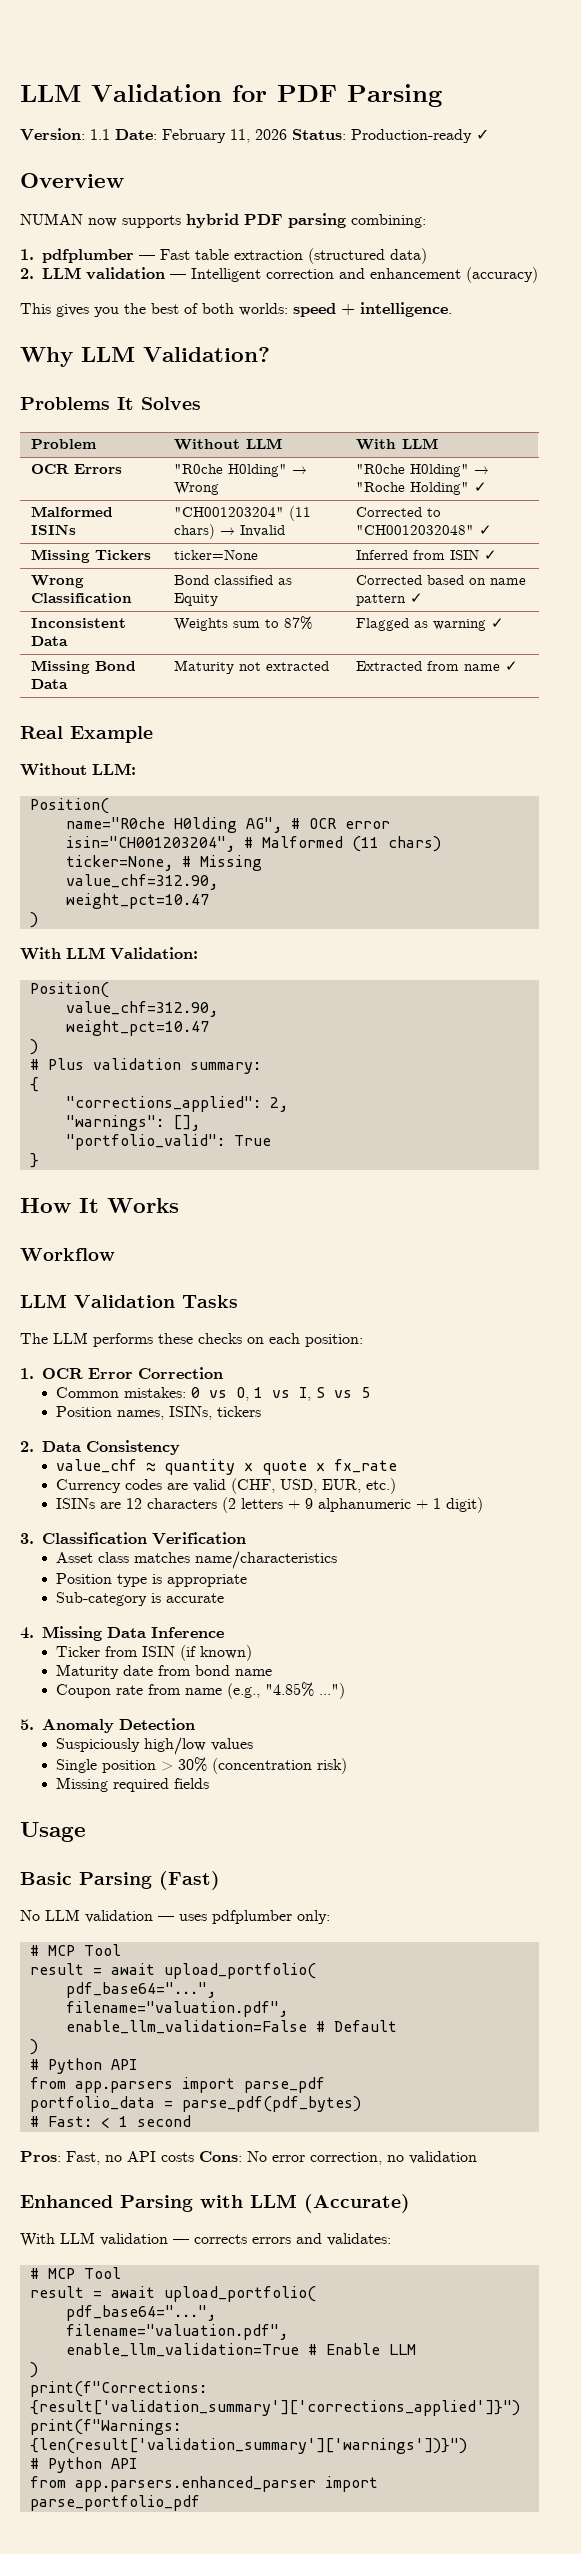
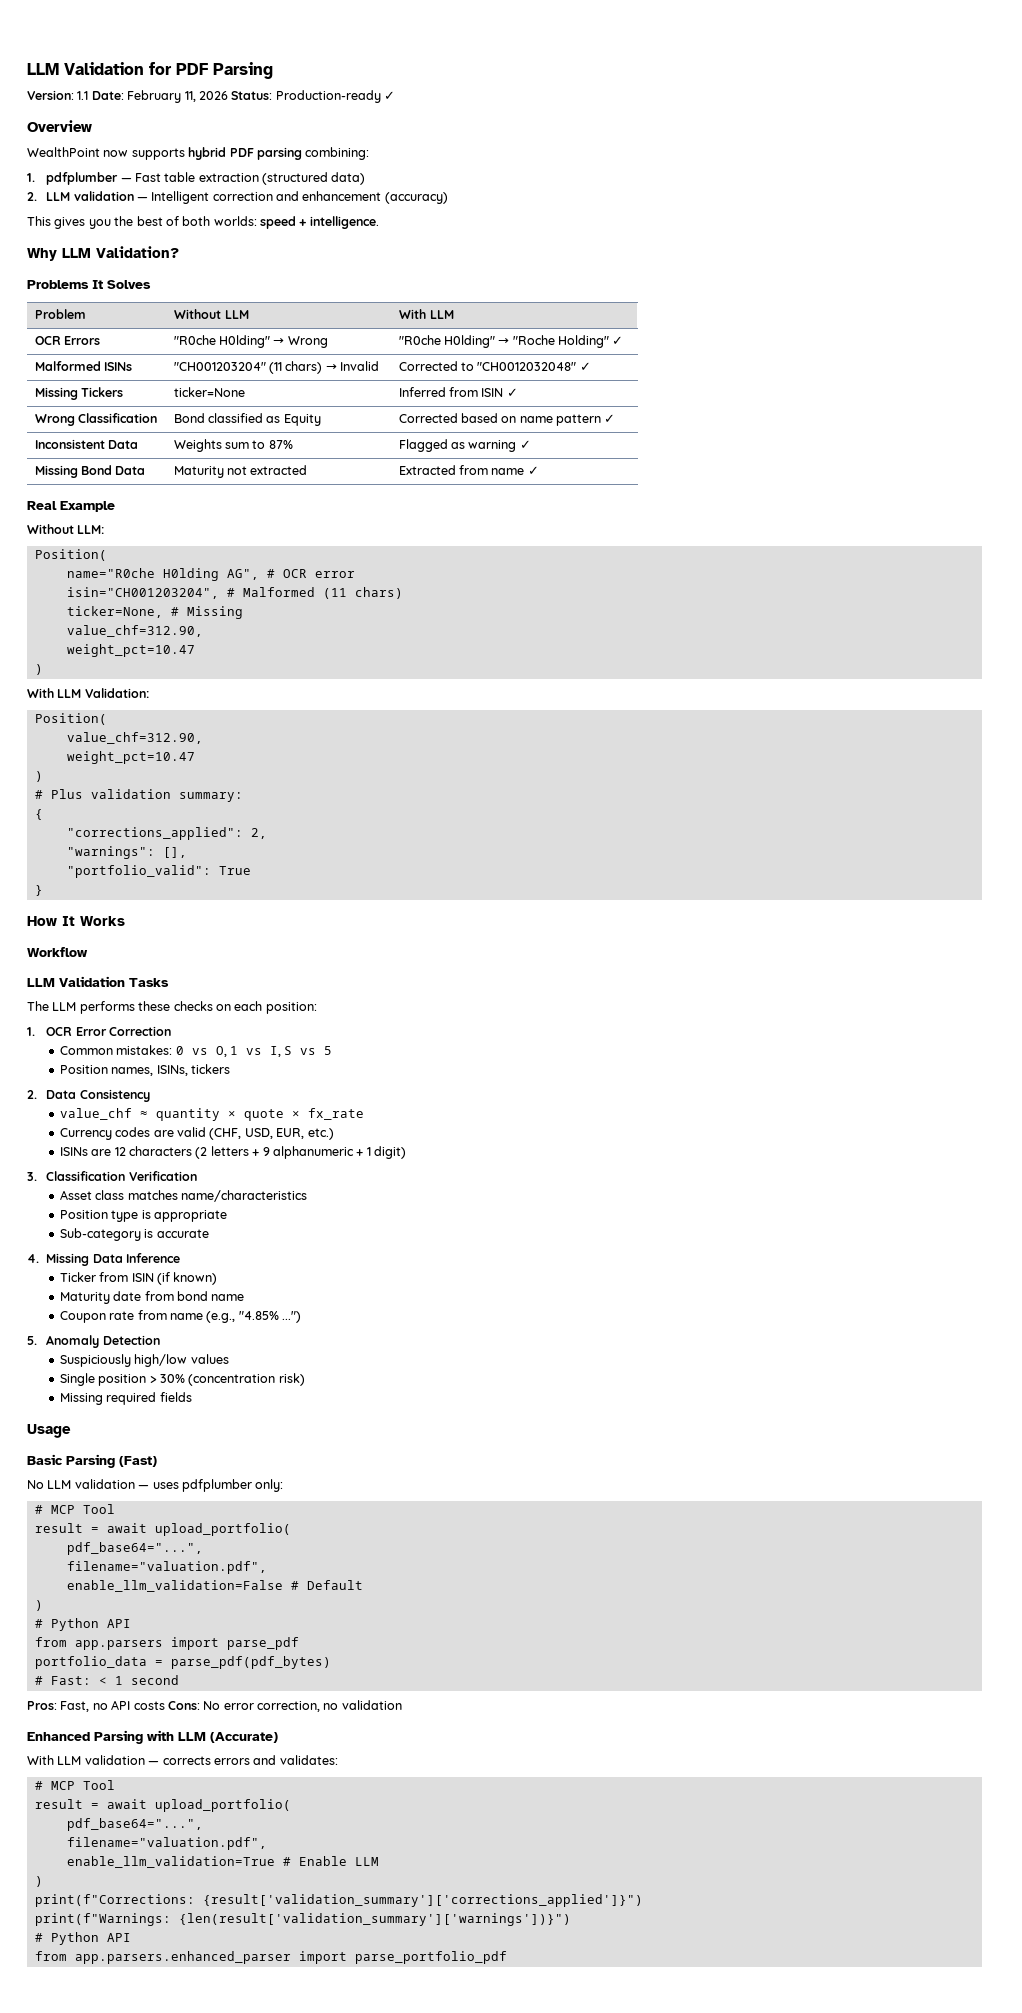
[20,213,83,225] NUMAN -> [27,147,100,157] WealthPoint

